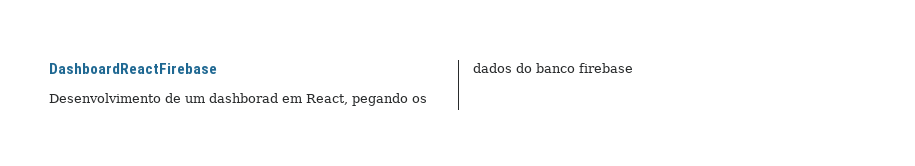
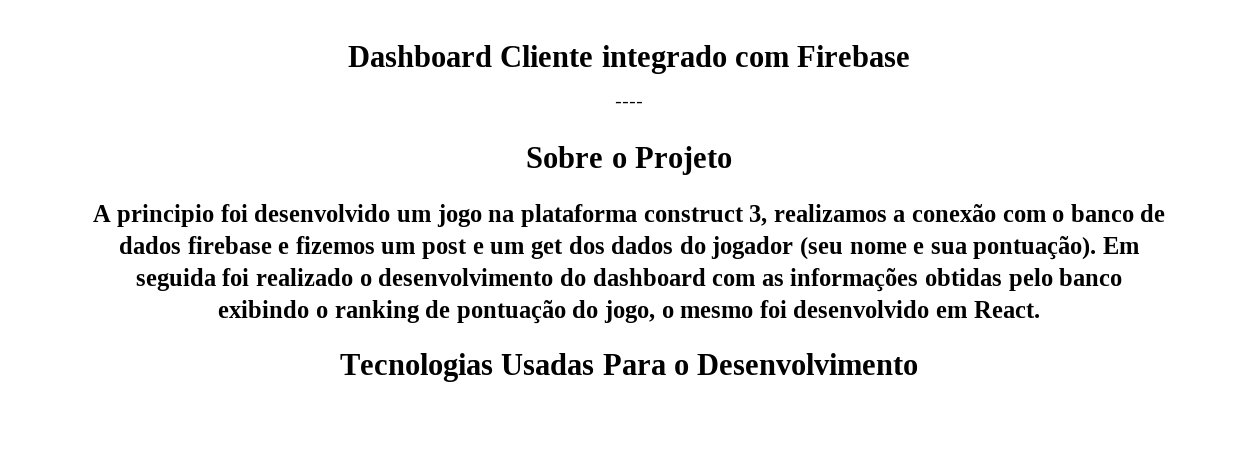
[49,63,217,74] [49,93,427,106] [473,63,633,73] DashboardReactFirebase // Desenvolvimento de um dashborad em React, pegando os dados do banco firebase -> [348,45,910,74] [615,101,643,108] [526,146,732,175] [92,204,1166,227] [118,236,1140,260] [135,268,1123,292] [218,300,1040,324] [340,353,918,382] Dashboard Cliente integrado com Firebase // ---- // Sobre o Projeto // A principio foi desenvolvido um jogo na plataforma construct 3, realizamos a conexão com o banco de dados firebase e fizemos um post e um get dos dados do jogador (seu nome e sua pontuação). Em seguida foi realizado o desenvolvimento do dashboard com as informações obtidas pelo banco exibindo o ranking de pontuação do jogo, o mesmo foi desenvolvido em React. // Tecnologias Usadas Para o Desenvolvimento

